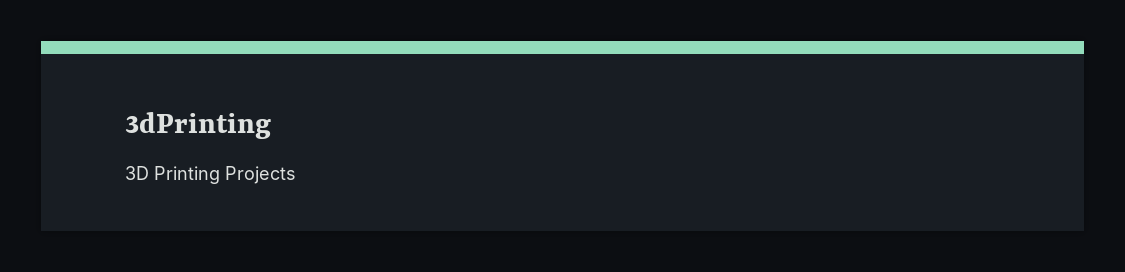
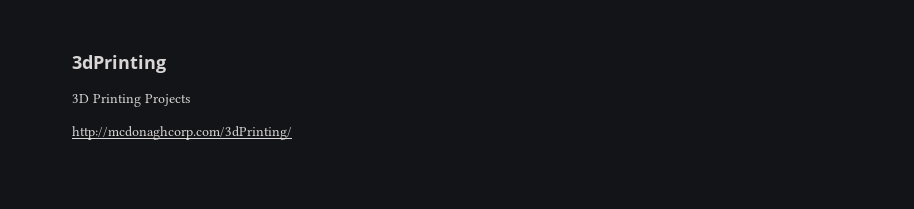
(296, 175) none -> [72,126,292,140] // http://mcdonaghcorp.com/3dPrinting/

